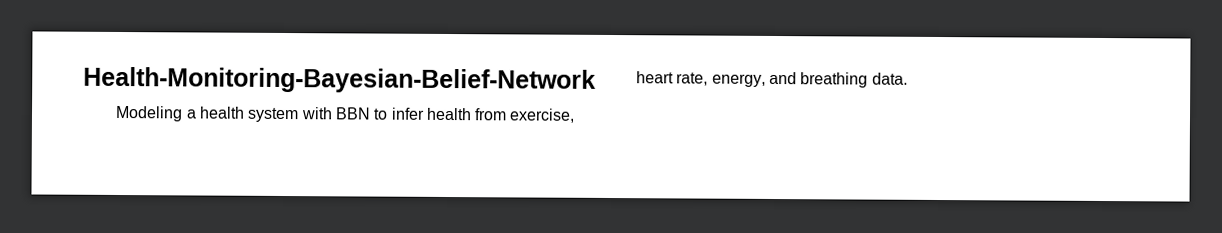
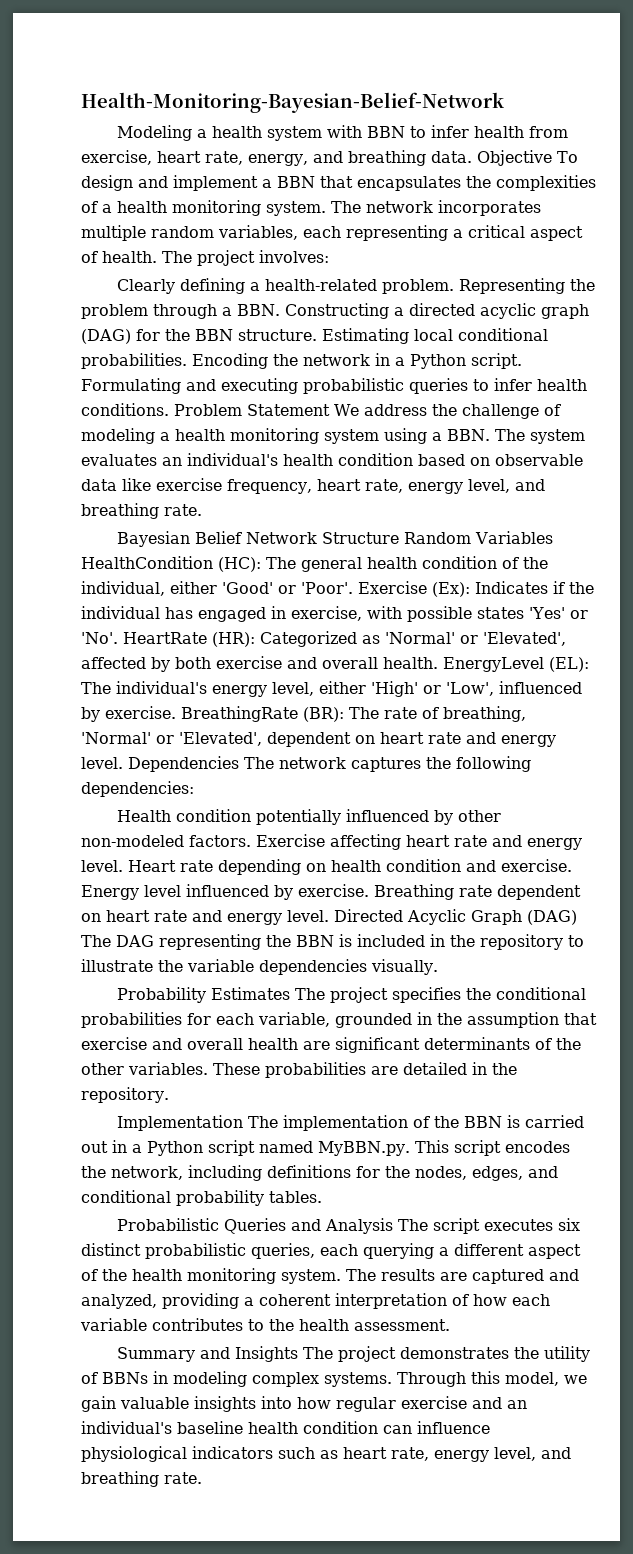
(908, 78) none -> [476,150,578,166] [81,175,596,191] [81,200,541,216] [81,225,583,241] [81,250,329,266] [117,278,596,294] [81,303,589,319] [81,328,548,344] [81,353,522,369] [81,378,587,394] [81,403,561,419] [81,428,585,444] [81,453,583,466] [81,478,545,494] [81,503,202,519] [117,531,554,547] [81,556,548,572] [81,581,594,597] [81,606,588,622] [81,631,566,647] [81,656,589,672] [81,681,582,697] [81,706,526,722] [81,732,556,747] [81,756,531,772] [81,781,194,797] [117,809,502,825] [81,834,582,850] [81,859,572,875] [81,884,581,900] [81,909,577,925] [81,934,584,950] [81,959,438,975] [117,987,587,1003] [81,1012,597,1028] [81,1037,581,1053] [81,1062,517,1078] [81,1087,169,1103] [117,1115,585,1131] [81,1140,570,1156] [81,1165,558,1181] [81,1190,322,1206] [117,1218,581,1234] [81,1243,581,1259] [81,1268,579,1284] [81,1293,550,1309] [80,1318,450,1331] [117,1346,591,1362] [81,1371,587,1387] [81,1396,527,1412] [81,1421,490,1434] [81,1446,571,1462] [81,1471,202,1487] Objective To design and implement a BBN that encapsulates the complexities of a health monitoring system. The network incorporates multiple random variables, each representing a critical aspect of health. The project involves: // Clearly defining a health-related problem. Representing the problem through a BBN. Constructing a directed acyclic graph (DAG) for the BBN structure. Estimating local conditional probabilities. Encoding the network in a Python script. Formulating and executing probabilistic queries to infer health conditions. Problem Statement We address the challenge of modeling a health monitoring system using a BBN. The system evaluates an individual's health condition based on observable data like exercise frequency, heart rate, energy level, and breathing rate. // Bayesian Belief Network Structure Random Variables HealthCondition (HC): The general health condition of the individual, either 'Good' or 'Poor'. Exercise (Ex): Indicates if the individual has engaged in exercise, with possible states 'Yes' or 'No'. HeartRate (HR): Categorized as 'Normal' or 'Elevated', affected by both exercise and overall health. EnergyLevel (EL): The individual's energy level, either 'High' or 'Low', influenced by exercise. BreathingRate (BR): The rate of breathing, 'Normal' or 'Elevated', dependent on heart rate and energy level. Dependencies The network captures the following dependencies: // Health condition potentially influenced by other non-modeled factors. Exercise affecting heart rate and energy level. Heart rate depending on health condition and exercise. Energy level influenced by exercise. Breathing rate dependent on heart rate and energy level. Directed Acyclic Graph (DAG) The DAG representing the BBN is included in the repository to illustrate the variable dependencies visually. // Probability Estimates The project specifies the conditional probabilities for each variable, grounded in the assumption that exercise and overall health are significant determinants of the other variables. These probabilities are detailed in the repository. // Implementation The implementation of the BBN is carried out in a Python script named MyBBN.py. This script encodes the network, including definitions for the nodes, edges, and conditional probability tables. // Probabilistic Queries and Analysis The script executes six distinct probabilistic queries, each querying a different aspect of the health monitoring system. The results are captured and analyzed, providing a coherent interpretation of how each variable contributes to the health assessment. // Summary and Insights The project demonstrates the utility of BBNs in modeling complex systems. Through this model, we gain valuable insights into how regular exercise and an individual's baseline health condition can influence physiological indicators such as heart rate, energy level, and breathing rate.

